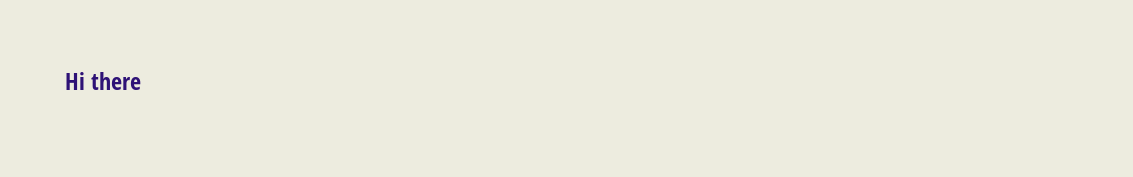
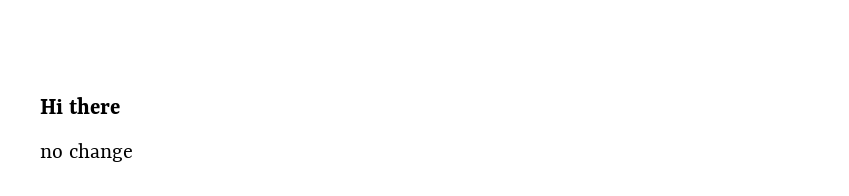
(142, 81) none -> [40,143,134,162] // no change

